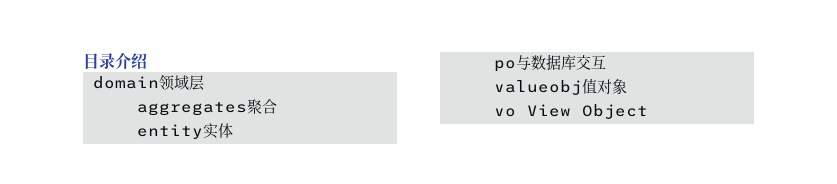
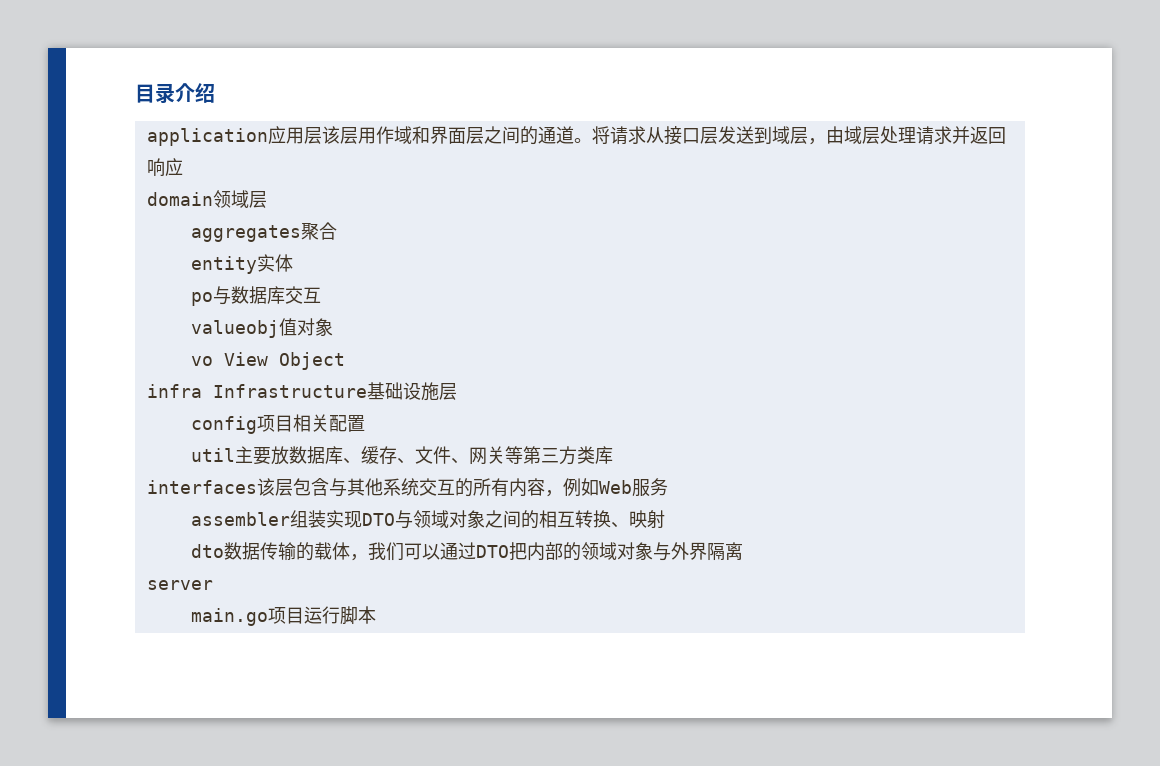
(147, 61) none -> [147,126,1006,146] [147,158,183,177] // application应用层该层用作域和界面层之间的通道。将请求从接口层发送到域层，由域层处理请求并返回响应
(648, 111) none -> [147,382,457,401] [191,414,365,434] [191,446,613,465] [147,478,668,497] [191,510,665,529] [191,542,743,561] [147,580,213,590] [191,606,376,626] // infra Infrastructure基础设施层 // config项目相关配置 // util主要放数据库、缓存、文件、网关等第三方类库 // interfaces该层包含与其他系统交互的所有内容，例如Web服务 // assembler组装实现DTO与领域对象之间的相互转换、映射 // dto数据传输的载体，我们可以通过DTO把内部的领域对象与外界隔离 // server // main.go项目运行脚本

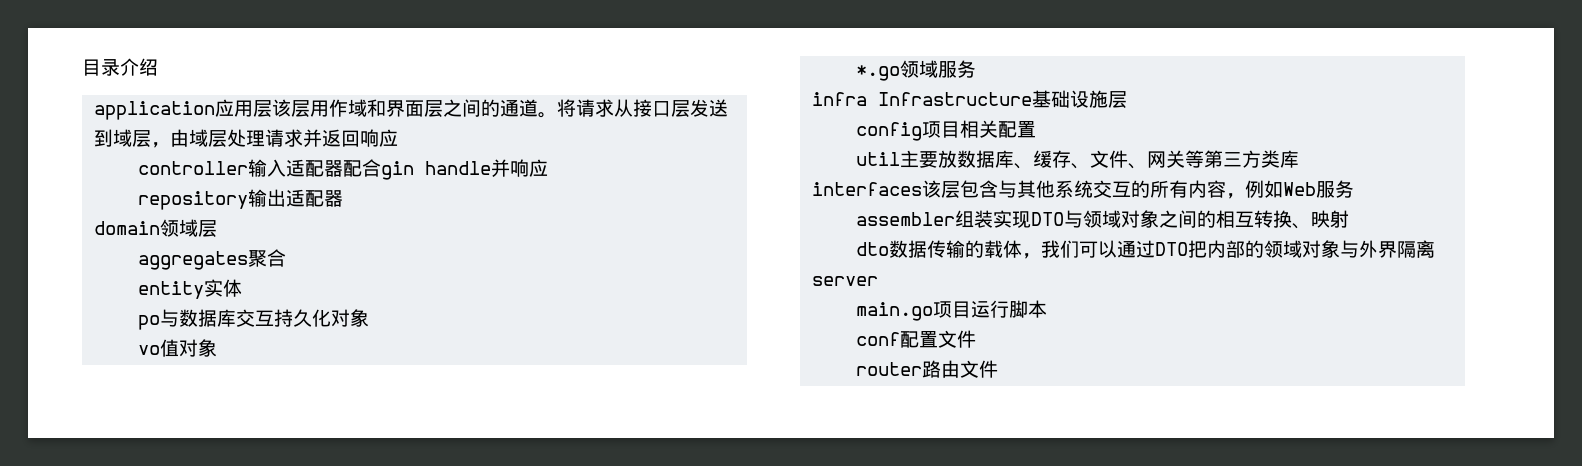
(183, 167) none -> [138,159,548,180] [138,189,343,210] // controller输入适配器配合gin handle并响应 // repository输出适配器
[191,320,279,338] // valueobj -> [274,309,369,327] [138,345,160,355] 持久化对象 // vo
[191,352,345,370] vo View Object -> [856,60,976,81] *.go领域服务
(376, 615) none -> [856,330,976,348] [856,360,998,378] // conf配置文件 // router路由文件

